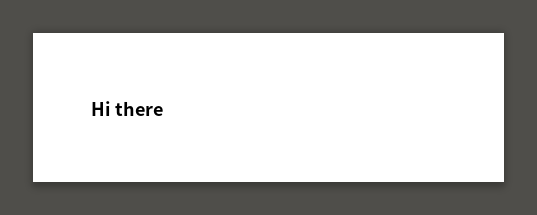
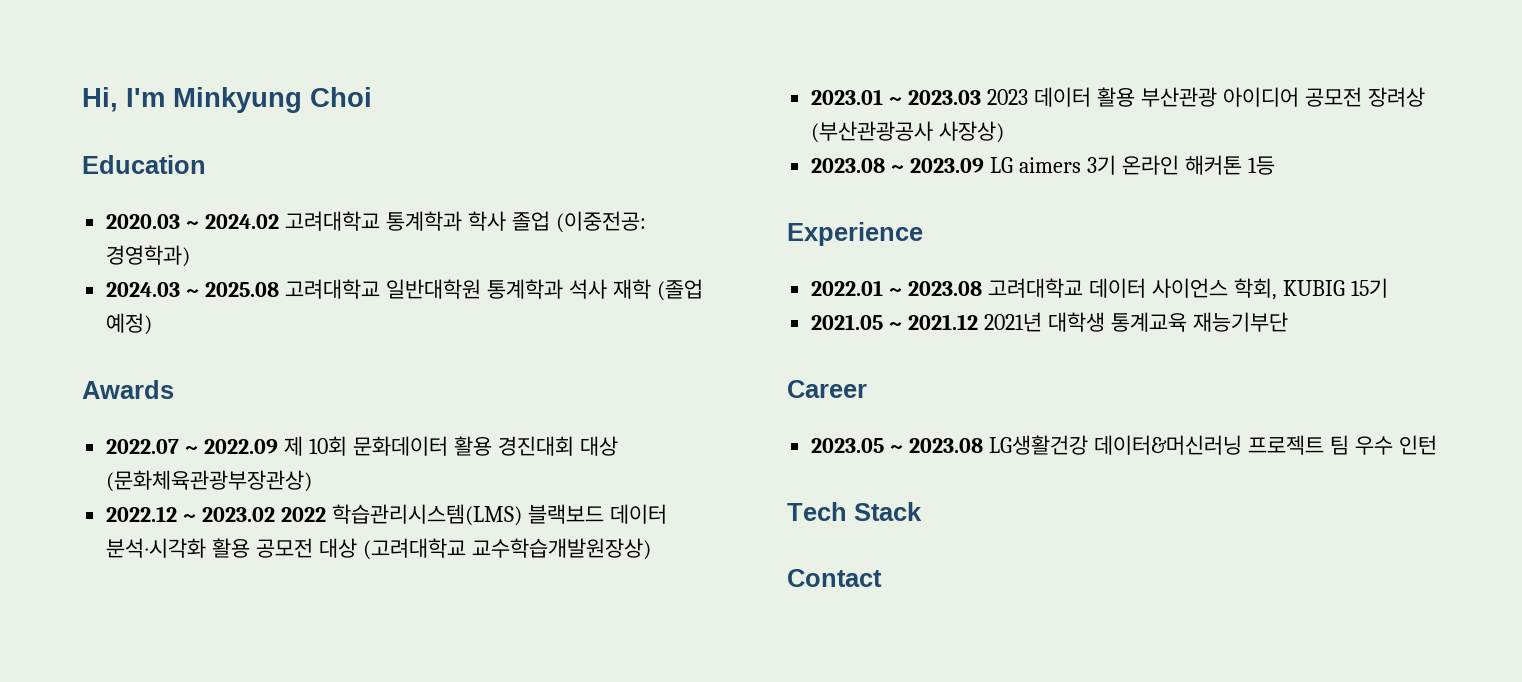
[91,101,163,116] Hi there -> [82,87,372,113] [82,155,206,174] [106,211,646,233] [106,245,191,267] [106,279,703,301] [106,313,153,335] [82,380,174,399] [106,436,618,456] [106,470,313,492] [106,504,667,526] [106,538,651,560] [811,87,1425,107] [811,121,1005,143] [811,155,1275,175] [787,222,923,246] [811,278,1388,300] [811,312,1288,332] [787,380,867,398] [811,435,1437,455] [787,502,922,521] [787,569,882,587] Hi, I'm Minkyung Choi // Education // 2020.03 ~ 2024.02 고려대학교 통계학과 학사 졸업 (이중전공: 경영학과) // 2024.03 ~ 2025.08 고려대학교 일반대학원 통계학과 석사 재학 (졸업 예정) // Awards // 2022.07 ~ 2022.09 제 10회 문화데이터 활용 경진대회 대상 (문화체육관광부장관상) // 2022.12 ~ 2023.02 2022 학습관리시스템(LMS) 블랙보드 데이터 분석‧시각화 활용 공모전 대상 (고려대학교 교수학습개발원장상) // 2023.01 ~ 2023.03 2023 데이터 활용 부산관광 아이디어 공모전 장려상 (부산관광공사 사장상) // 2023.08 ~ 2023.09 LG aimers 3기 온라인 해커톤 1등 // Experience // 2022.01 ~ 2023.08 고려대학교 데이터 사이언스 학회, KUBIG 15기 // 2021.05 ~ 2021.12 2021년 대학생 통계교육 재능기부단 // Career // 2023.05 ~ 2023.08 LG생활건강 데이터&머신러닝 프로젝트 팀 우수 인턴 // Tech Stack // Contact

